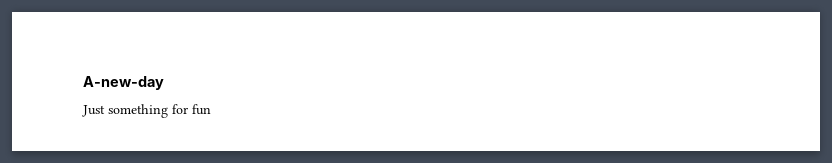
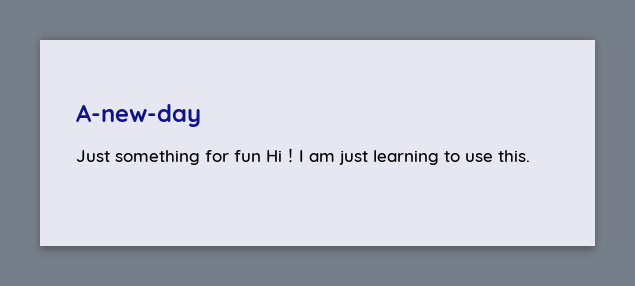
(211, 109) none -> [266,148,530,165] Hi！I am just learning to use this.

